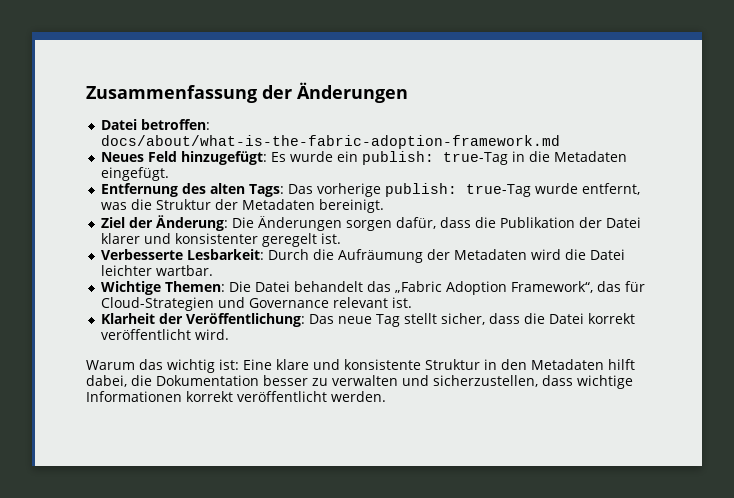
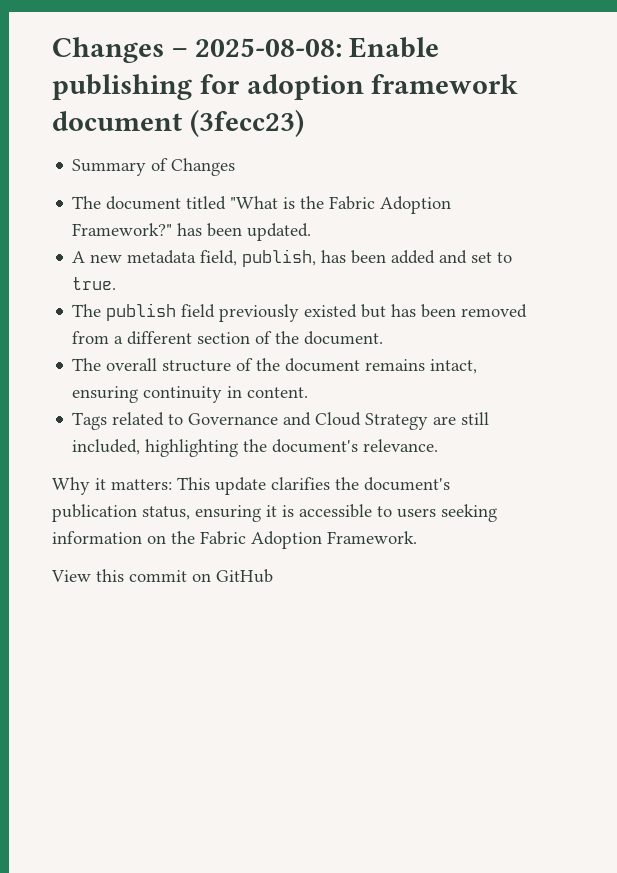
[86,82,408,103] [100,119,210,130] [100,135,560,149] [100,151,627,165] [100,167,169,181] [100,183,640,197] [100,199,384,213] [100,215,641,231] [100,233,341,247] [100,249,625,263] [100,265,213,276] [100,281,645,295] [100,297,412,311] [100,313,635,327] [100,329,229,340] [86,359,635,373] [86,375,633,389] [86,391,386,402] Zusammenfassung der Änderungen // Datei betroffen: docs/about/what-is-the-fabric-adoption-framework.md // Neues Feld hinzugefügt: Es wurde ein publish: true-Tag in die Metadaten eingefügt. // Entfernung des alten Tags: Das vorherige publish: true-Tag wurde entfernt, was die Struktur der Metadaten bereinigt. // Ziel der Änderung: Die Änderungen sorgen dafür, dass die Publikation der Datei klarer und konsistenter geregelt ist. // Verbesserte Lesbarkeit: Durch die Aufräumung der Metadaten wird die Datei leichter wartbar. // Wichtige Themen: Die Datei behandelt das „Fabric Adoption Framework“, das für Cloud-Strategien und Governance relevant ist. // Klarheit der Veröffentlichung: Das neue Tag stellt sicher, dass die Datei korrekt veröffentlicht wird. // Warum das wichtig ist: Eine klare und konsistente Struktur in den Metadaten hilft dabei, die Dokumentation besser zu verwalten und sicherzustellen, dass wichtige Informationen korrekt veröffentlicht werden. -> [52,37,440,63] [52,74,519,100] [52,109,304,137] [72,158,236,176] [72,196,452,214] [72,223,312,241] [72,249,513,267] [72,277,117,290] [72,303,528,322] [72,331,384,345] [72,358,478,374] [72,386,309,403] [72,412,490,430] [72,439,439,457] [52,477,450,495] [52,504,497,522] [52,531,417,549] [51,569,273,583] Changes – 2025-08-08: Enable publishing for adoption framework document (3fecc23) // Summary of Changes // The document titled "What is the Fabric Adoption Framework?" has been updated. // A new metadata field, publish, has been added and set to true. // The publish field previously existed but has been removed from a different section of the document. // The overall structure of the document remains intact, ensuring continuity in content. // Tags related to Governance and Cloud Strategy are still included, highlighting the document's relevance. // Why it matters: This update clarifies the document's publication status, ensuring it is accessible to users seeking information on the Fabric Adoption Framework. // View this commit on GitHub

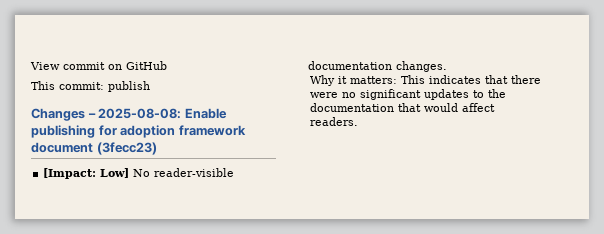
(52, 50) none -> [30,61,167,70] [31,81,150,92] View commit on GitHub // This commit: publish //
[72,158,236,176] [72,196,452,214] [72,223,312,241] [72,249,513,267] [72,277,117,290] [72,303,528,322] [72,331,384,345] [72,358,478,374] [72,386,309,403] [72,412,490,430] [72,439,439,457] [52,477,450,495] [52,504,497,522] [52,531,417,549] [51,569,273,583] Summary of Changes // The document titled "What is the Fabric Adoption Framework?" has been updated. // A new metadata field, publish, has been added and set to true. // The publish field previously existed but has been removed from a different section of the document. // The overall structure of the document remains intact, ensuring continuity in content. // Tags related to Governance and Cloud Strategy are still included, highlighting the document's relevance. // Why it matters: This update clarifies the document's publication status, ensuring it is accessible to users seeking information on the Fabric Adoption Framework. // View this commit on GitHub -> [43,168,235,179] [308,61,448,72] [309,75,541,86] [309,89,506,100] [309,103,495,112] [309,117,358,126] [Impact: Low] No reader-visible documentation changes. // Why it matters: This indicates that there were no significant updates to the documentation that would affect readers.

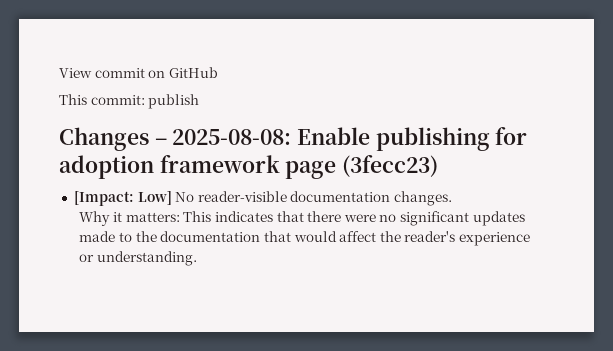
[31,142,93,153] document -> [285,161,337,179] page
(469, 94) none -> [79,231,116,242] made
[309,117,358,126] readers. -> [379,231,531,246] [79,251,197,266] the reader's experience or understanding.

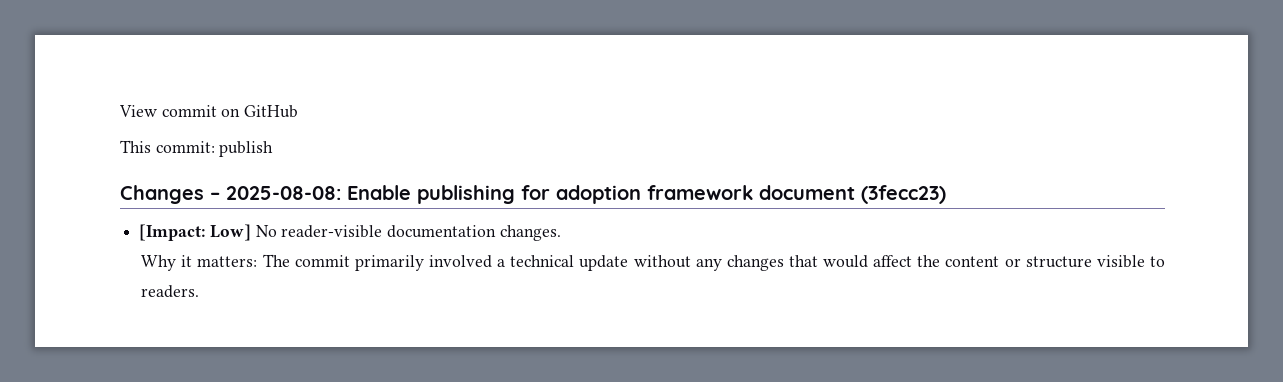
[285,161,337,179] page -> [759,185,855,200] document
[183,211,525,226] [79,231,531,246] [79,251,197,266] This indicates that there were no significant updates made to the documentation that would affect the reader's experience or understanding. -> [262,254,1165,271] [141,285,200,298] The commit primarily involved a technical update without any changes that would affect the content or structure visible to readers.

